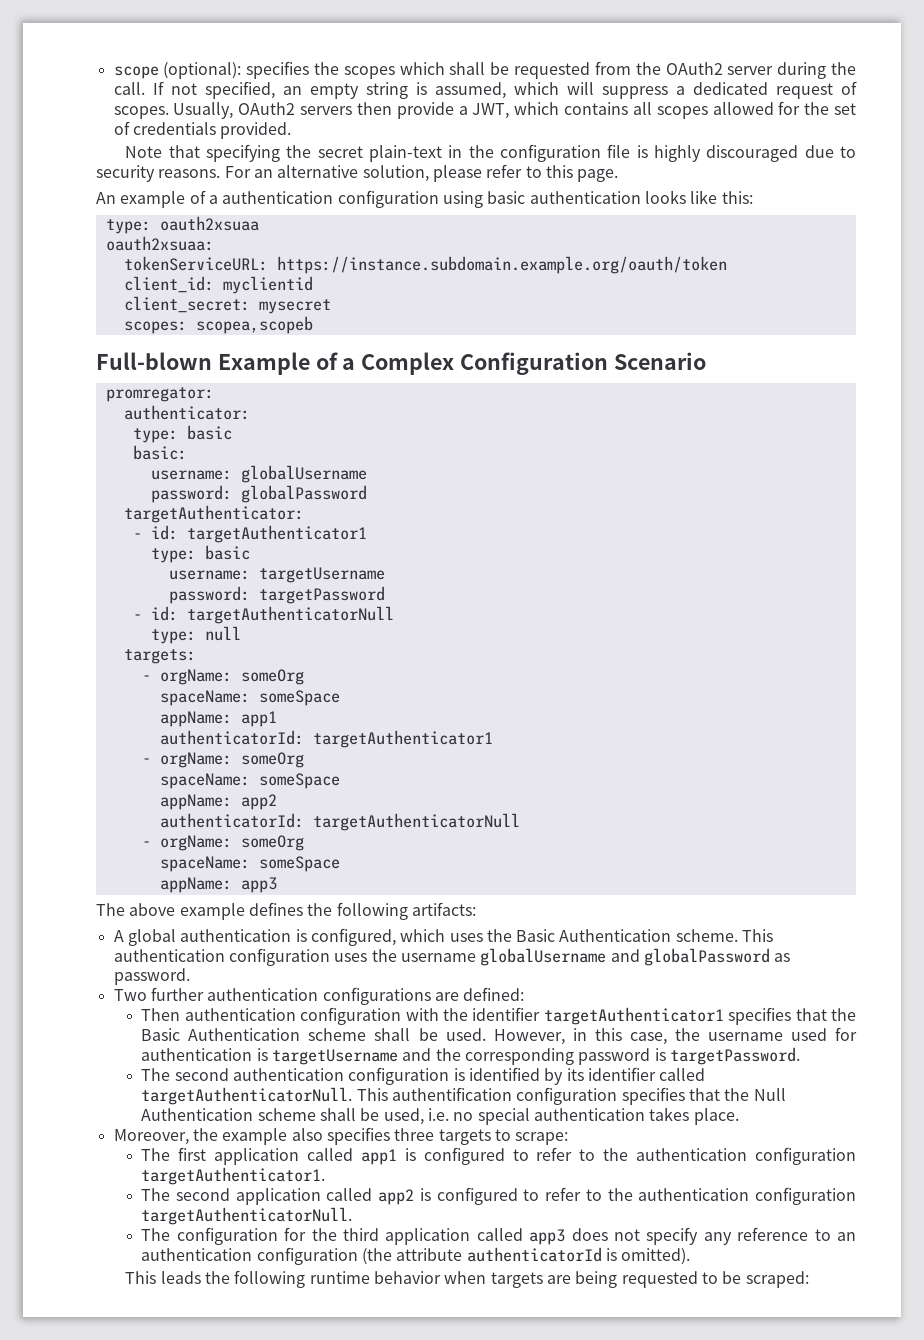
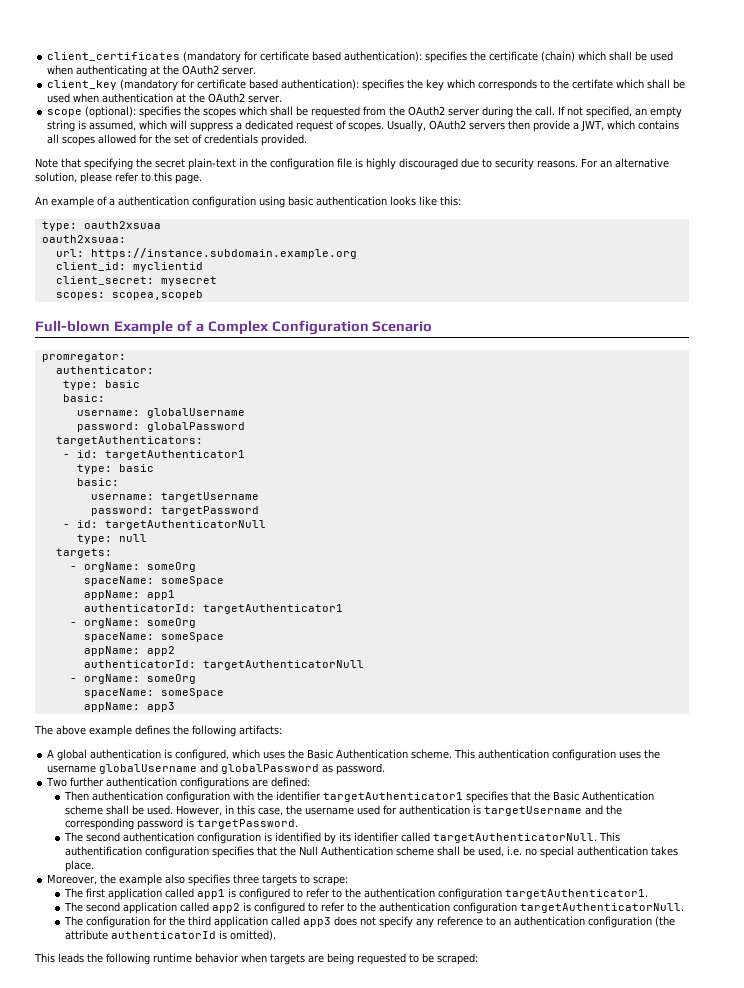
(113, 72) none -> [47,51,674,63] [47,65,257,77] [47,79,686,91] [47,93,283,103] client_certificates (mandatory for certificate based authentication): specifies the certificate (chain) which shall be used when authenticating at the OAuth2 server. // client_key (mandatory for certificate based authentication): specifies the key which corresponds to the certifate which shall be used when authentication at the OAuth2 server. //
[123,256,727,274] tokenServiceURL: https://instance.subdomain.example.org/oauth/token -> [55,248,357,259] url: https://instance.subdomain.example.org
[123,505,304,523] targetAuthenticator: -> [55,436,203,446] targetAuthenticators:
(250, 552) none -> [76,478,119,486] // basic:

